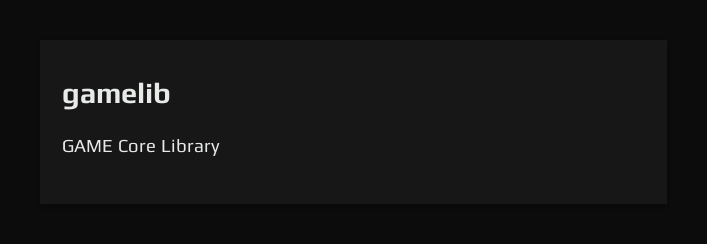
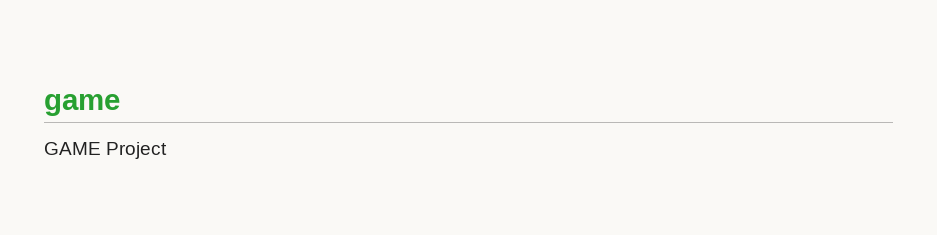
[62,82,171,110] gamelib -> [44,94,120,116] game
[117,139,220,156] Core Library -> [106,142,168,159] Project

